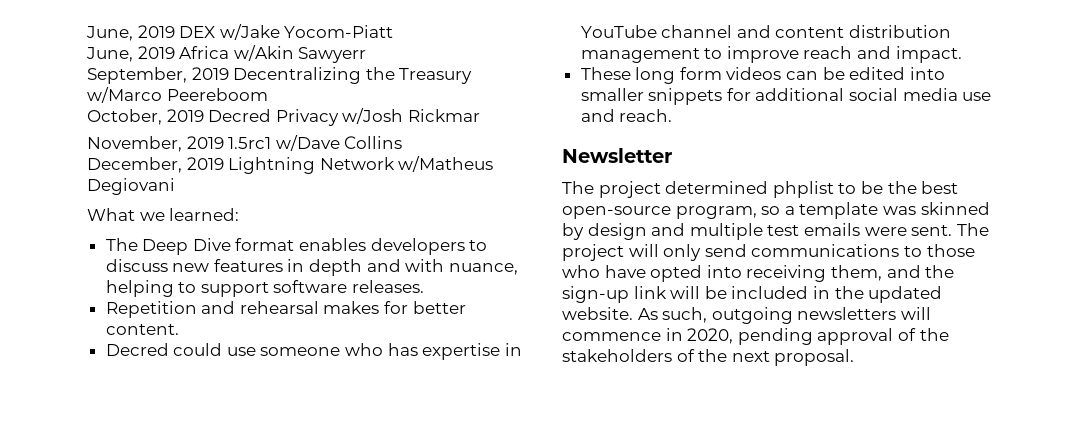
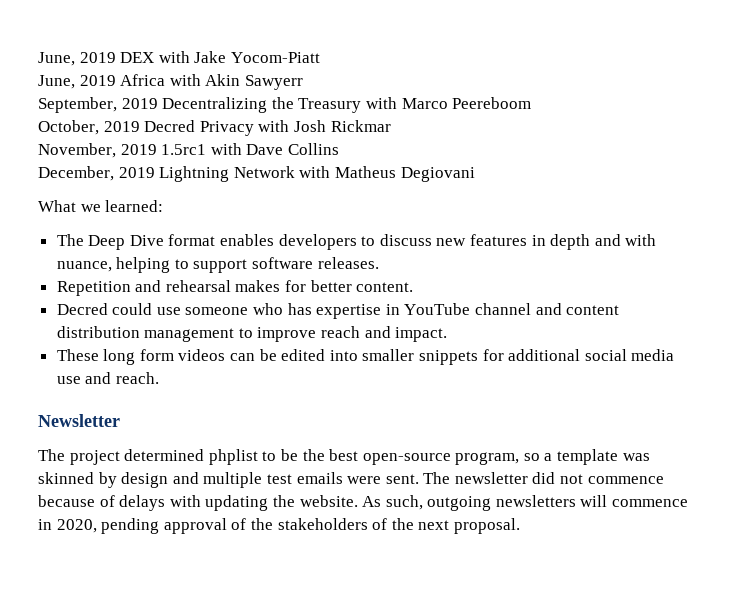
[219,24,280,40] w/Jake -> [158,51,227,63] with Jake
[233,45,294,61] w/Akin -> [169,74,241,86] with Akin
[87,87,162,103] w/Marco -> [365,97,448,109] with Marco
[342,108,404,124] w/Josh -> [258,120,326,132] with Josh
[275,135,340,151] w/Dave -> [210,143,284,155] with Dave
[398,156,494,172] w/Matheus -> [299,166,396,178] with Matheus
[562,244,975,261] [562,265,955,282] [562,286,943,303] project will only send communications to those who have opted into receiving them, and the sign-up link will be included in the updated -> [454,472,664,484] [38,495,295,511] newsletter did not commence because of delays with updating the

